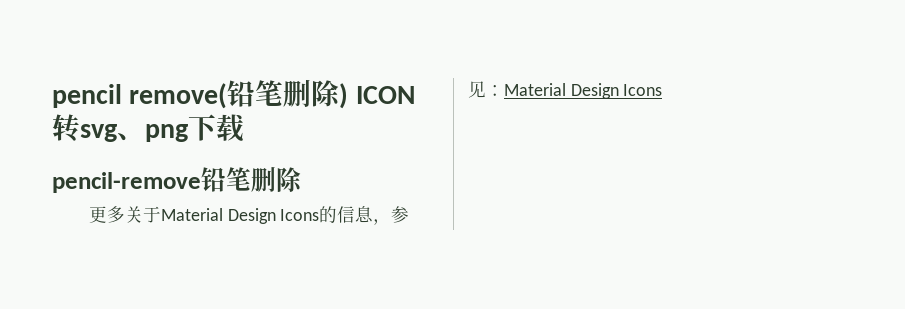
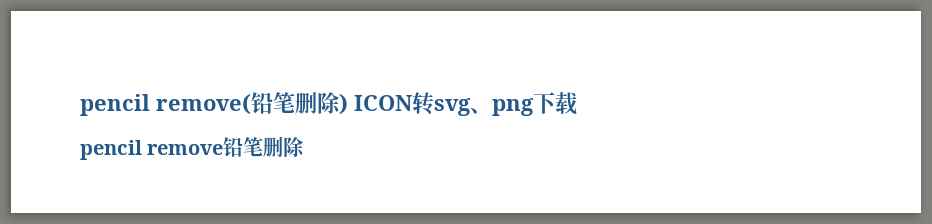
[52,167,302,193] [88,206,410,225] [468,81,663,99] pencil-remove铅笔删除 // 更多关于Material Design Icons的信息，参见：Material Design Icons -> [80,136,306,160] pencil remove铅笔删除

